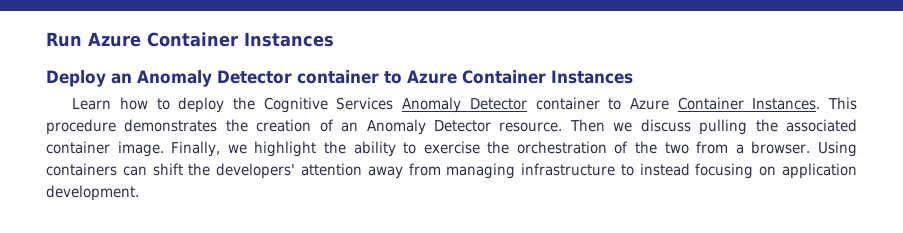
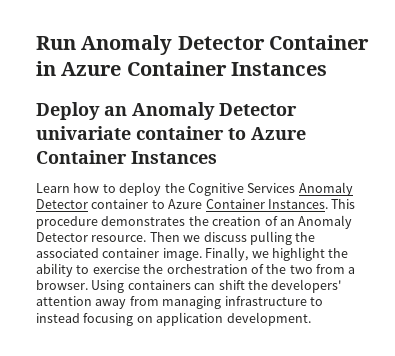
(82, 39) none -> [81,35,370,55] [36,61,56,76] Anomaly Detector Container in
(292, 77) none -> [36,126,131,140] univariate

